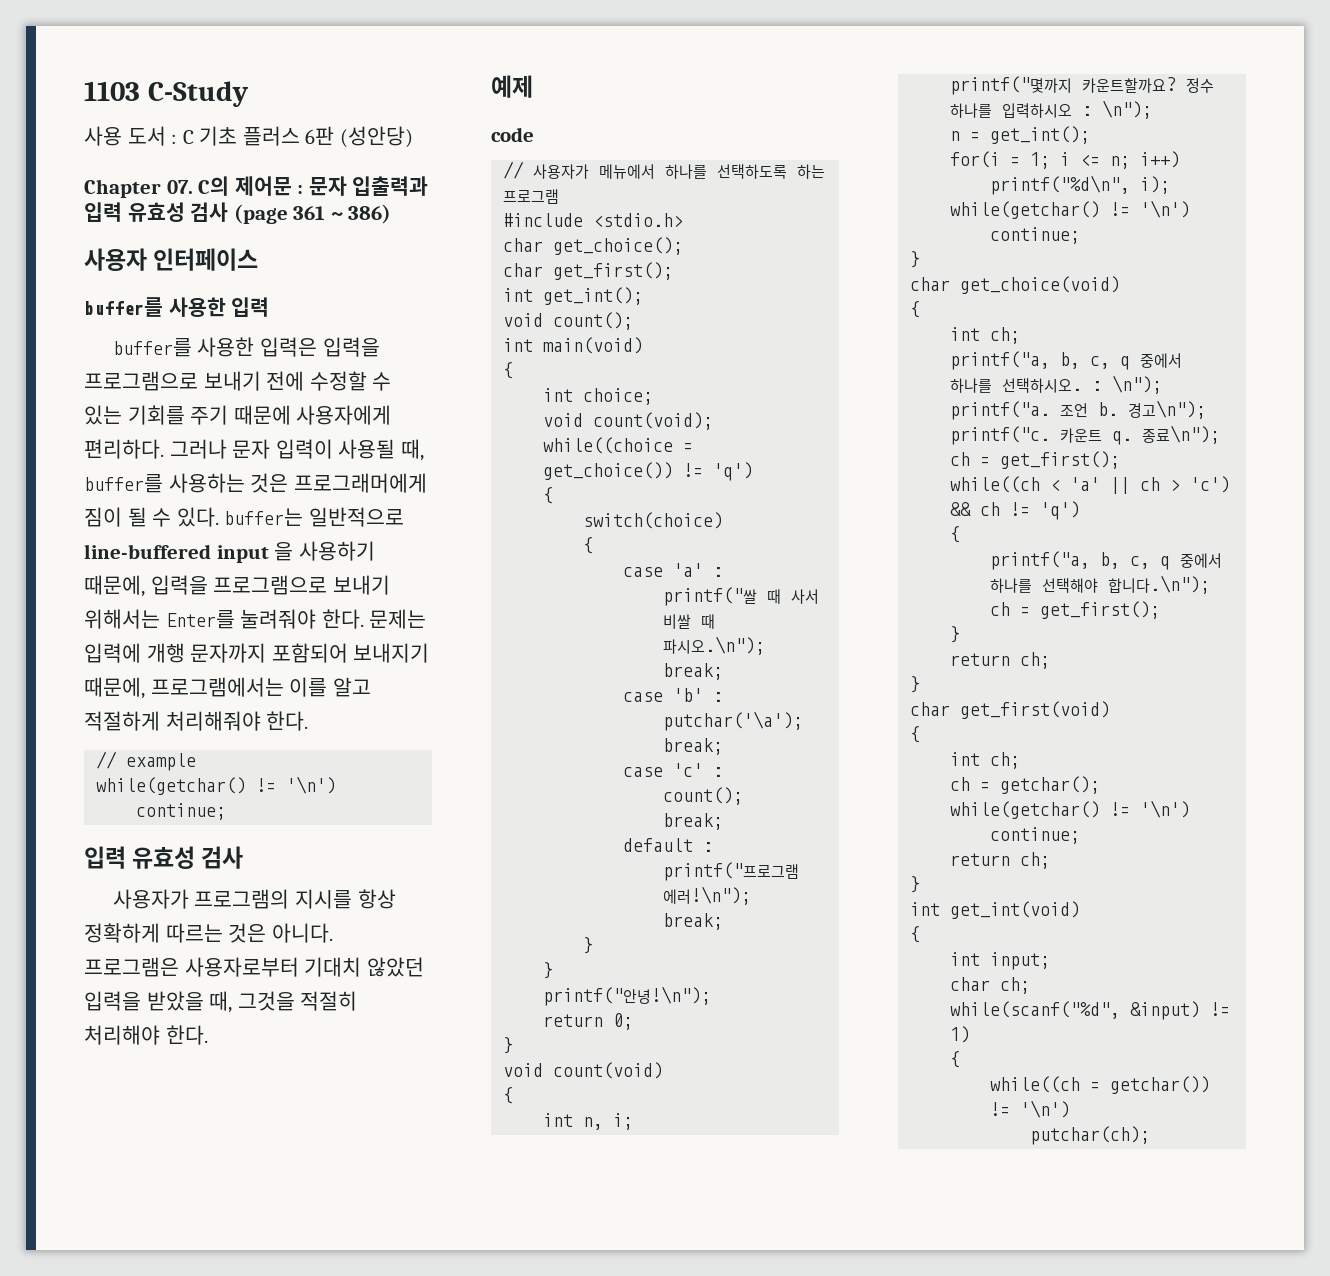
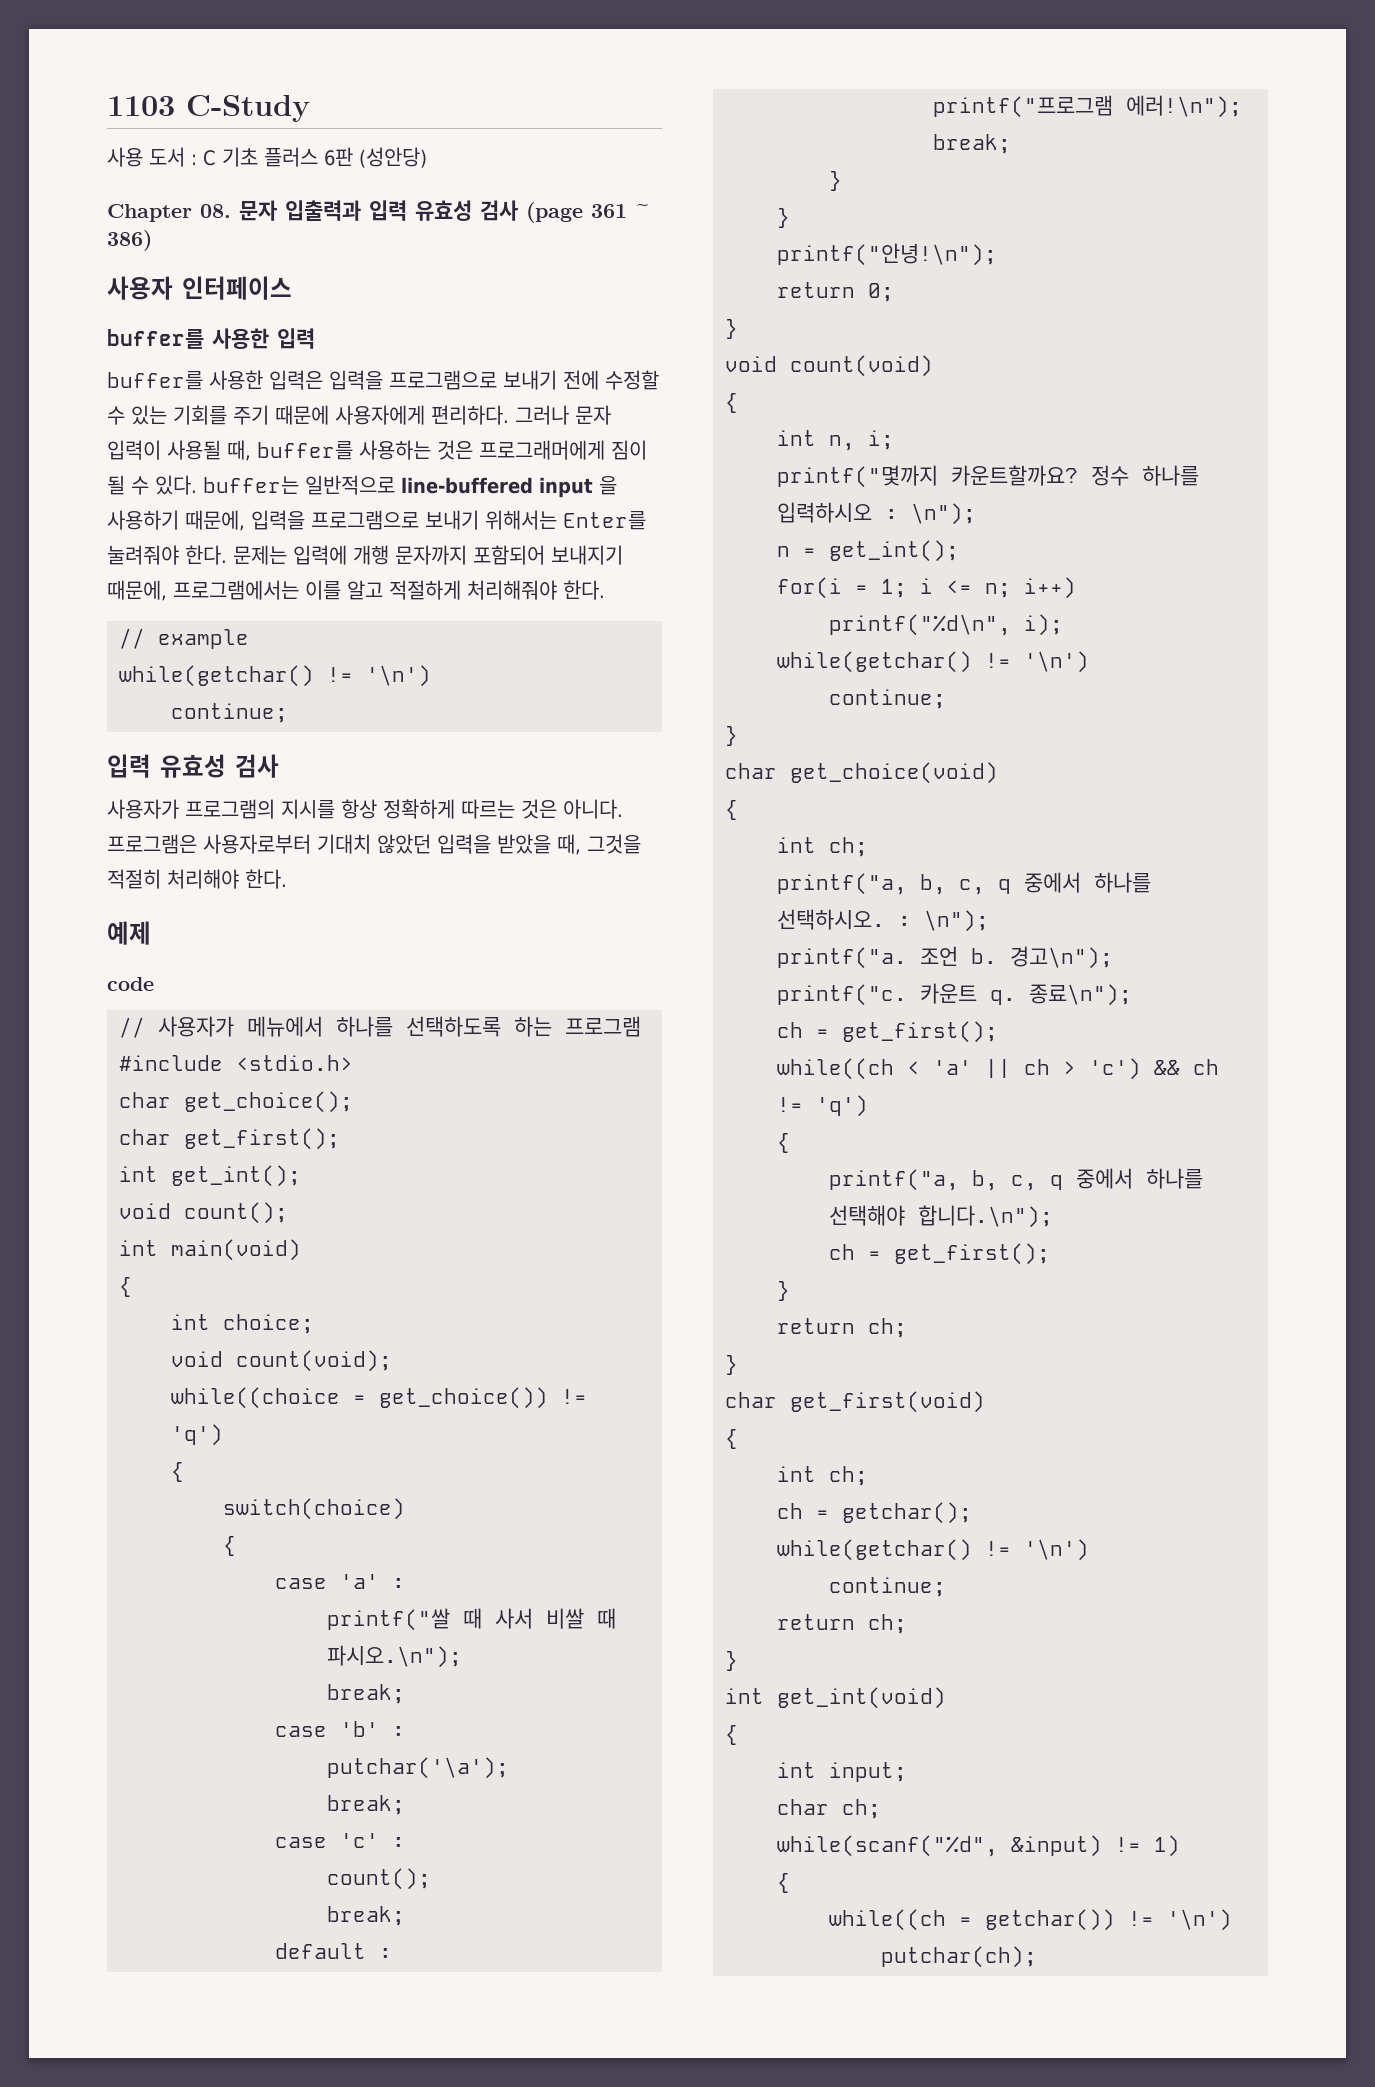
[166,176,304,196] 07. C의 제어문 : -> [200,204,231,218] 08.

